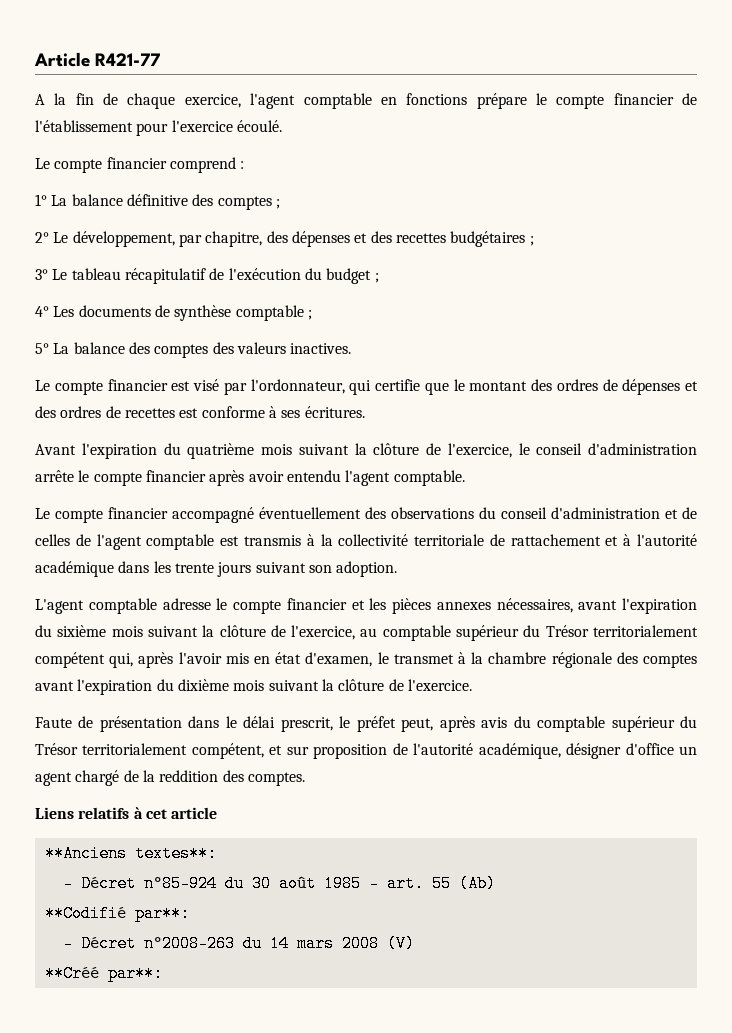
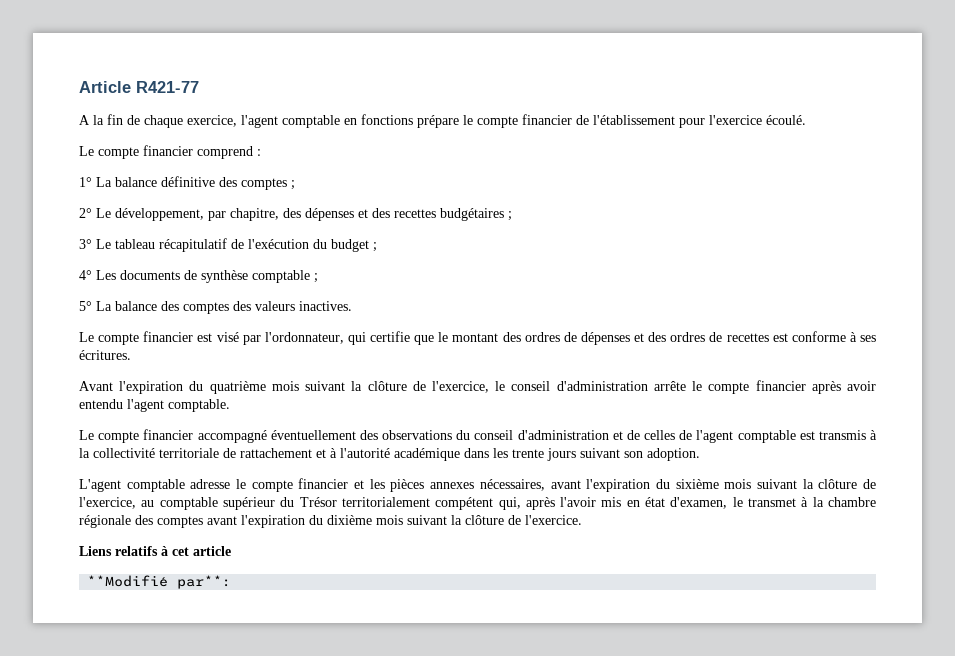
[35,716,698,732] [35,743,698,759] [35,770,305,786] // Faute de présentation dans le délai prescrit, le préfet peut, après avis du comptable supérieur du Trésor territorialement compétent, et sur proposition de l'autorité académique, désigner d'office un agent chargé de la reddition des comptes. -> (582, 520) none
[44,845,217,862] [62,875,496,892] [44,905,190,922] [62,935,415,952] [44,965,99,982] **Anciens textes**: // - Décret n°85-924 du 30 août 1985 - art. 55 (Ab) // **Codifié par**: // - Décret n°2008-263 du 14 mars 2008 (V) // **Créé -> [87,575,169,587] **Modifié

